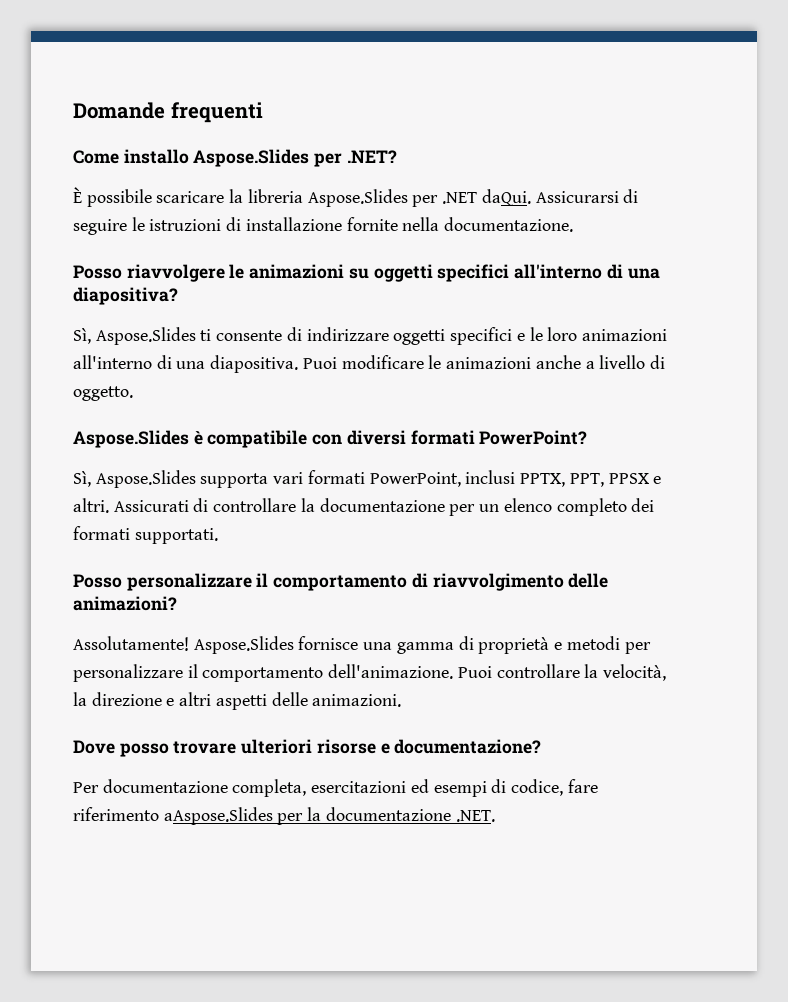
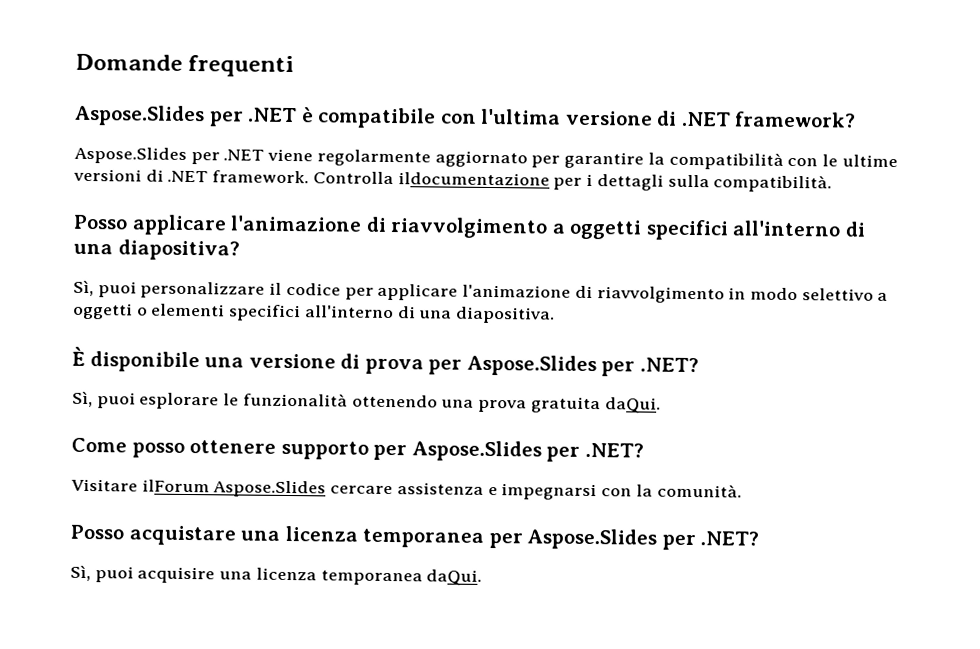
[73,149,397,167] [73,187,639,207] [73,217,574,235] [73,264,369,282] Come installo Aspose.Slides per .NET? // È possibile scaricare la libreria Aspose.Slides per .NET daQui. Assicurarsi di seguire le istruzioni di installazione fornite nella documentazione. // Posso riavvolgere le animazioni su -> [74,104,857,129] [74,146,898,170] [73,168,833,193] [73,214,566,239] Aspose.Slides per .NET è compatibile con l'ultima versione di .NET framework? // Aspose.Slides per .NET viene regolarmente aggiornato per garantire la compatibilità con le ultime versioni di .NET framework. Controlla ildocumentazione per i dettagli sulla compatibilità. // Posso applicare l'animazione di riavvolgimento a
[95,327,667,345] [73,355,665,373] [73,386,133,401] [73,430,588,448] [73,470,662,488] [73,498,655,516] [73,526,218,544] [73,573,609,591] [73,596,177,611] [73,636,651,654] [73,664,667,682] [73,692,402,710] [73,739,542,757] [73,779,598,797] [73,807,495,825] Aspose.Slides ti consente di indirizzare oggetti specifici e le loro animazioni all'interno di una diapositiva. Puoi modificare le animazioni anche a livello di oggetto. // Aspose.Slides è compatibile con diversi formati PowerPoint? // Sì, Aspose.Slides supporta vari formati PowerPoint, inclusi PPTX, PPT, PPSX e altri. Assicurati di controllare la documentazione per un elenco completo dei formati supportati. // Posso personalizzare il comportamento di riavvolgimento delle animazioni? // Assolutamente! Aspose.Slides fornisce una gamma di proprietà e metodi per personalizzare il comportamento dell'animazione. Puoi controllare la velocità, la direzione e altri aspetti delle animazioni. // Dove posso trovare ulteriori risorse e documentazione? // Per documentazione completa, esercitazioni ed esempi di codice, fare riferimento aAspose.Slides per la documentazione .NET. -> [97,281,889,304] [73,302,556,324] [72,345,699,377] [72,390,661,414] [71,437,644,462] [71,478,742,501] [70,524,760,551] [70,564,483,586] puoi personalizzare il codice per applicare l'animazione di riavvolgimento in modo selettivo a oggetti o elementi specifici all'interno di una diapositiva. // È disponibile una versione di prova per Aspose.Slides per .NET? // Sì, puoi esplorare le funzionalità ottenendo una prova gratuita daQui. // Come posso ottenere supporto per Aspose.Slides per .NET? // Visitare ilForum Aspose.Slides cercare assistenza e impegnarsi con la comunità. // Posso acquistare una licenza temporanea per Aspose.Slides per .NET? // Sì, puoi acquisire una licenza temporanea daQui.

